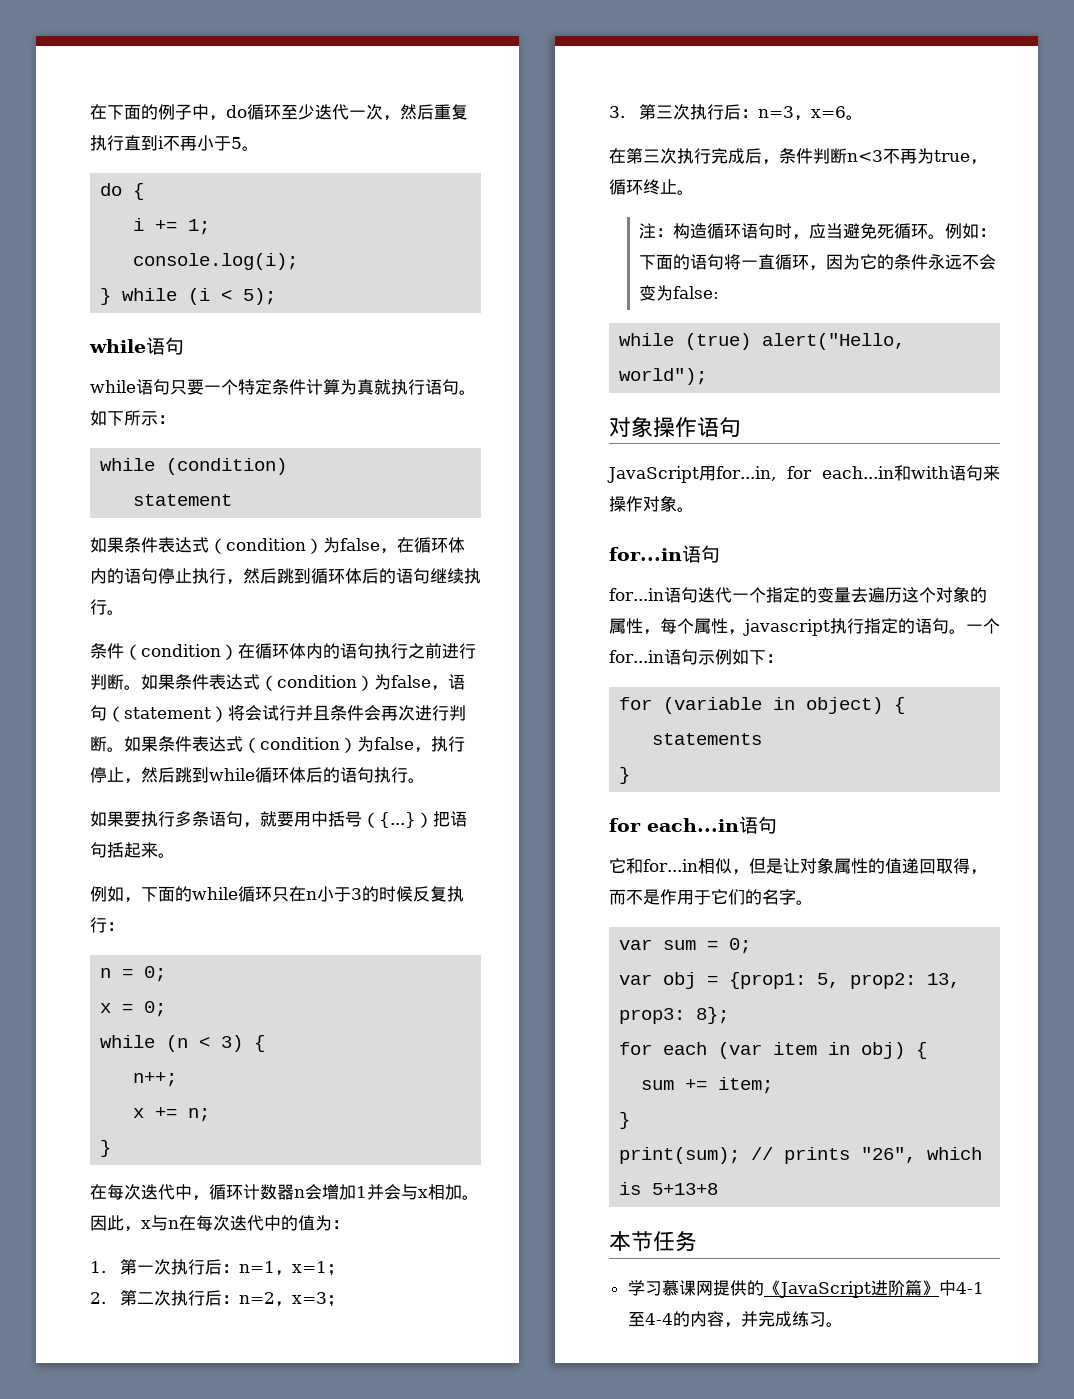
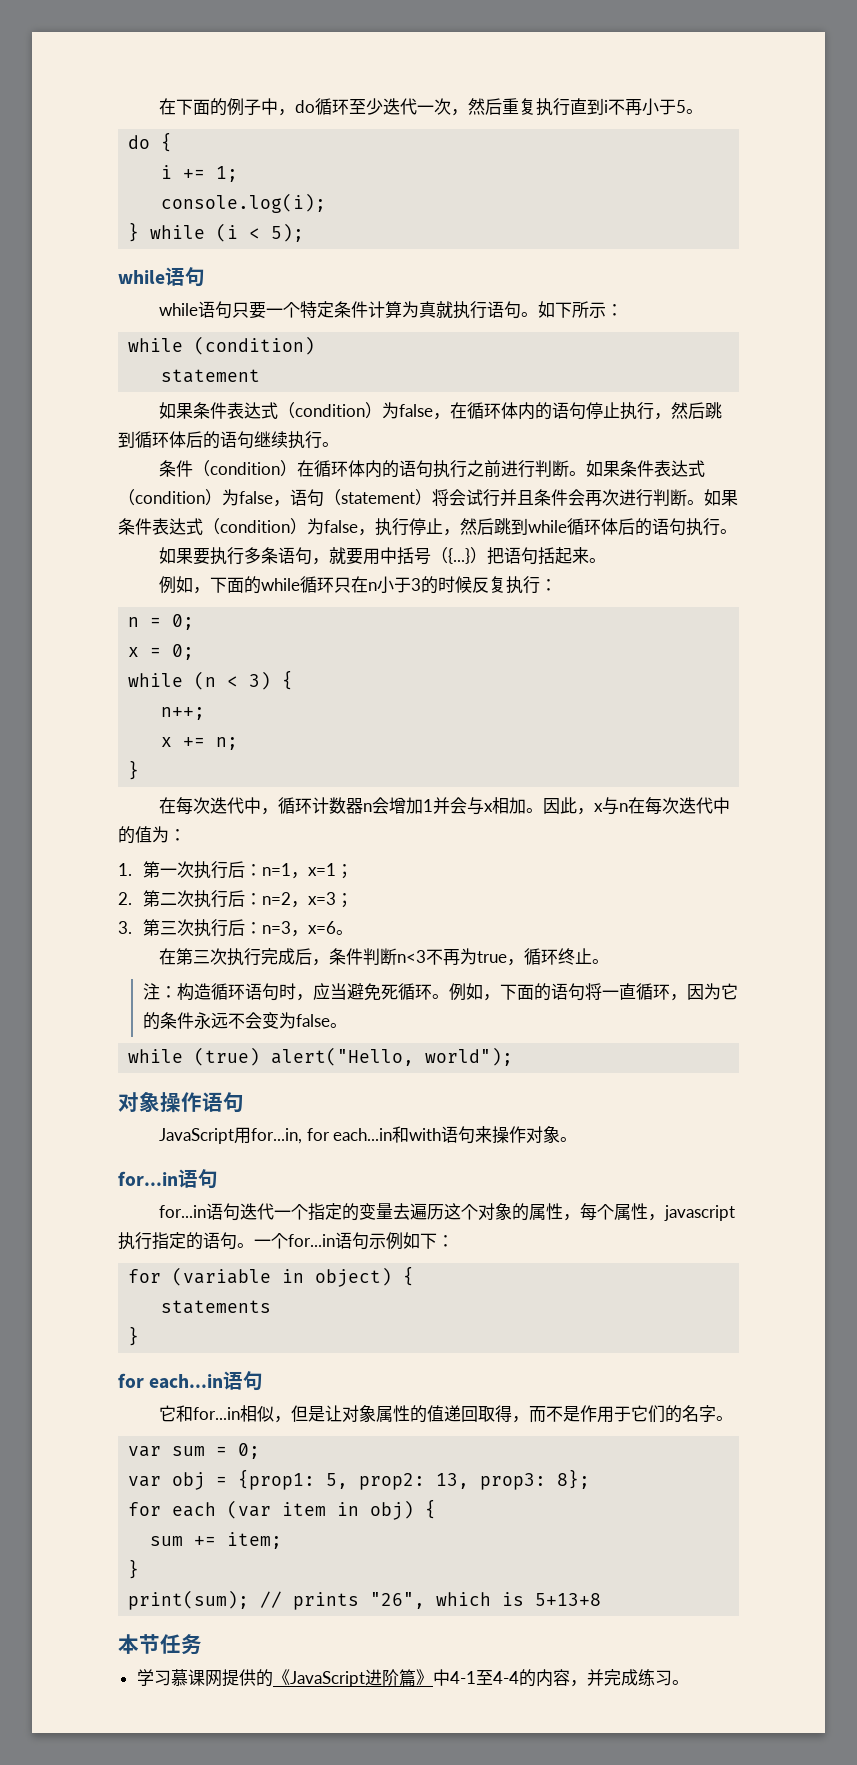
[979,228,997,237] ： -> [482,994,500,1001] ，
[673,286,720,299] false: -> [295,1014,347,1028] false。

